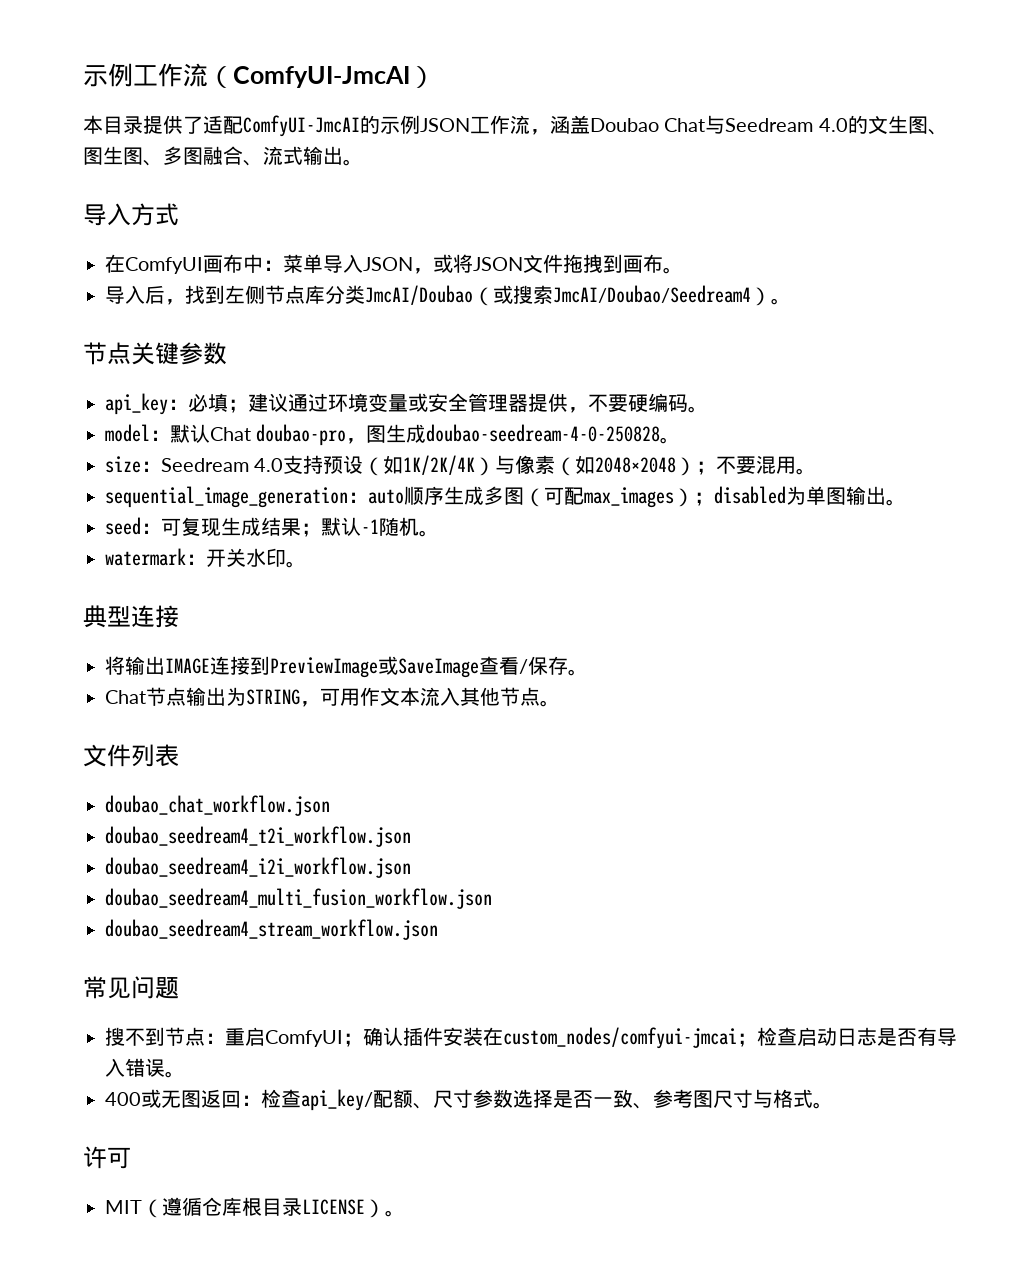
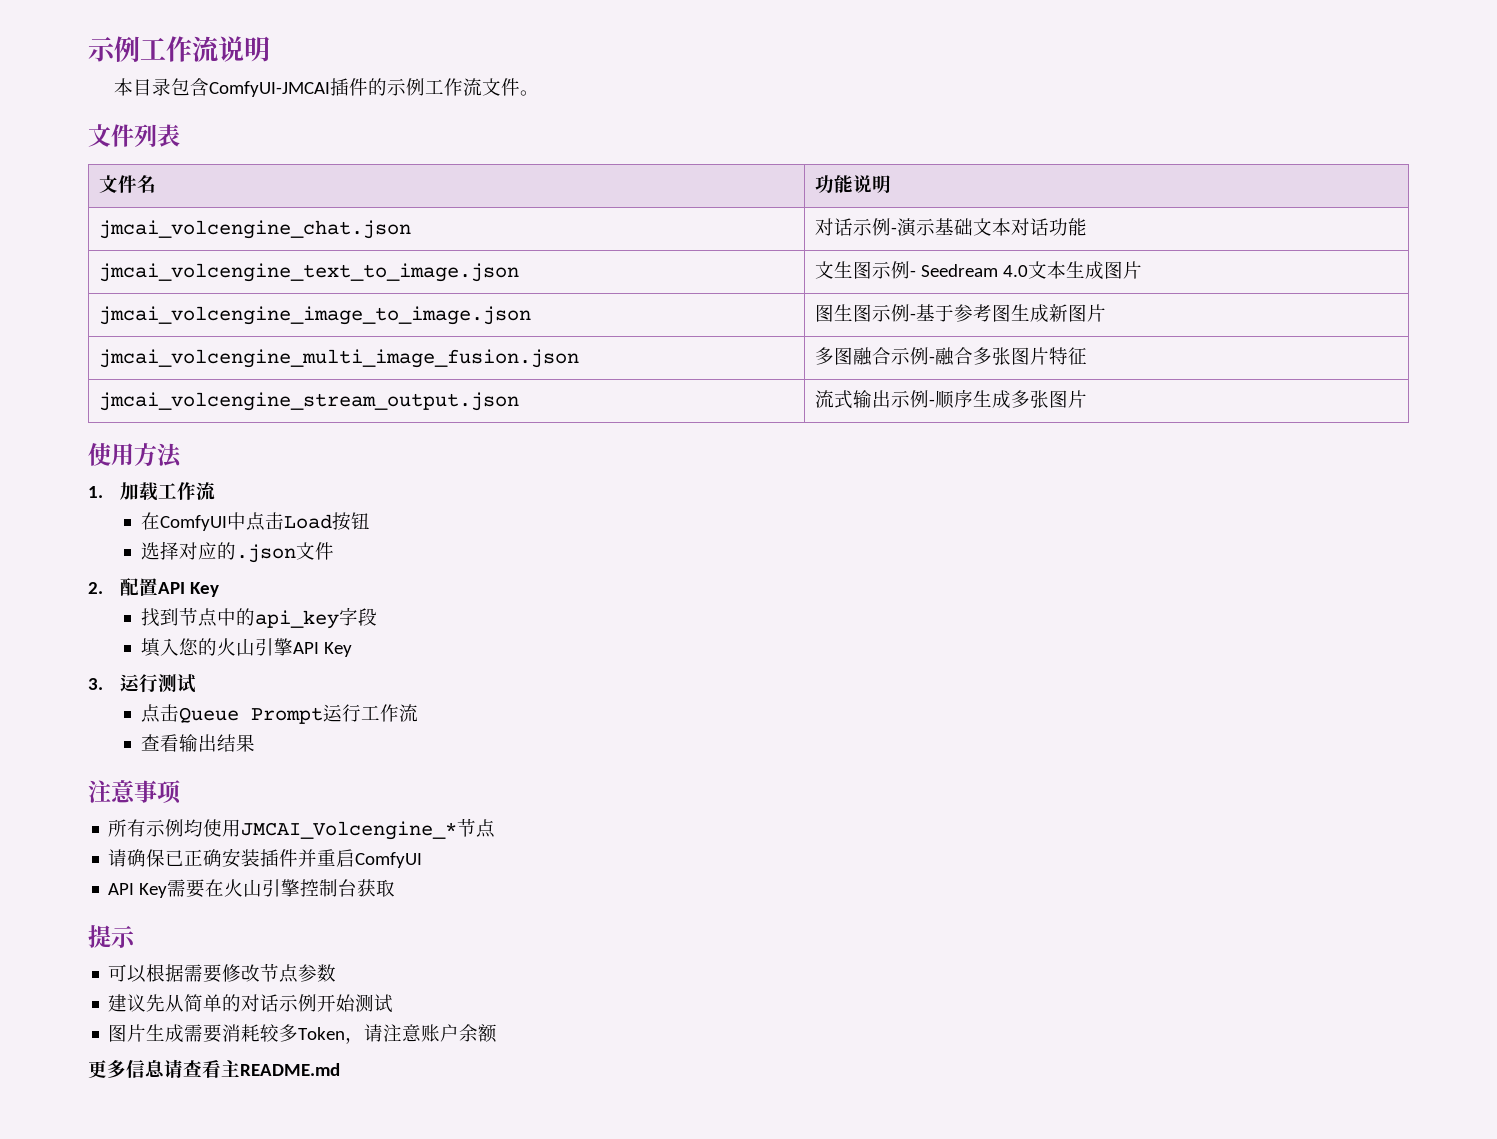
[83,63,435,88] 示例工作流（ComfyUI-JmcAI） -> [88,36,270,62] 示例工作流说明
[143,115,948,137] [83,146,363,166] [83,203,179,226] [105,254,683,274] [105,285,791,306] [83,342,227,365] [105,393,708,415] [105,424,681,446] [105,455,817,476] [105,486,906,508] [105,517,439,537] [105,548,306,568] [83,605,179,628] [105,656,588,678] [105,687,560,707] [83,744,179,767] [105,795,330,816] [105,826,411,847] [105,857,411,878] [105,888,492,909] [105,919,438,940] [83,976,179,999] [105,1027,957,1049] [105,1058,185,1078] [105,1089,833,1111] [83,1146,131,1169] [105,1197,405,1218] 提供了适配ComfyUI-JmcAI的示例JSON工作流，涵盖Doubao Chat与Seedream 4.0的文生图、图生图、多图融合、流式输出。 // 导入方式 // 在ComfyUI画布中：菜单导入JSON，或将JSON文件拖拽到画布。 // 导入后，找到左侧节点库分类JmcAI/Doubao（或搜索JmcAI/Doubao/Seedream4）。 // 节点关键参数 // api_key：必填；建议通过环境变量或安全管理器提供，不要硬编码。 // model：默认Chat doubao-pro，图生成doubao-seedream-4-0-250828。 // size：Seedream 4.0支持预设（如1K/2K/4K）与像素（如2048×2048）；不要混用。 // sequential_image_generation：auto顺序生成多图（可配max_images）；disabled为单图输出。 // seed：可复现生成结果；默认-1随机。 // watermark：开关水印。 // 典型连接 // 将输出IMAGE连接到PreviewImage或SaveImage查看/保存。 // Chat节点输出为STRING，可用作文本流入其他节点。 // 文件列表 // doubao_chat_workflow.json // doubao_seedream4_t2i_workflow.json // doubao_seedream4_i2i_workflow.json // doubao_seedream4_multi_fusion_workflow.json // doubao_seedream4_stream_workflow.json // 常见问题 // 搜不到节点：重启ComfyUI；确认插件安装在custom_nodes/comfyui-jmcai；检查启动日志是否有导入错误。 // 400或无图返回：检查api_key/配额、尺寸参数选择是否一致、参考图尺寸与格式。 // 许可 // MIT（遵循仓库根目录LICENSE）。 -> [171,78,540,97] [88,124,180,147] [99,175,157,193] [815,175,892,193] [99,220,412,239] [815,218,1088,237] [99,263,520,282] [815,261,1143,280] [99,306,532,325] [815,304,1107,323] [99,349,580,368] [815,347,1088,366] [99,392,520,411] [815,390,1088,409] [88,443,182,468] [88,482,216,501] [140,512,370,531] [140,541,334,563] [88,578,220,597] [140,607,377,629] [140,638,352,657] [88,674,197,693] [140,704,418,724] [140,734,255,752] [88,780,182,804] [108,818,496,840] [108,848,423,868] [108,879,396,898] [88,925,136,948] [108,963,337,983] [108,994,394,1013] [108,1024,498,1044] [88,1059,340,1079] 包含ComfyUI-JMCAI插件的示例工作流文件。 // 文件列表 // 文件名 | 功能说明 // jmcai_volcengine_chat.json | 对话示例-演示基础文本对话功能 // jmcai_volcengine_text_to_image.json | 文生图示例- Seedream 4.0文本生成图片 // jmcai_volcengine_image_to_image.json | 图生图示例-基于参考图生成新图片 // jmcai_volcengine_multi_image_fusion.json | 多图融合示例-融合多张图片特征 // jmcai_volcengine_stream_output.json | 流式输出示例-顺序生成多张图片 // 使用方法 // 1.加载工作流 // 在ComfyUI中点击Load按钮 // 选择对应的.json文件 // 2.配置API Key // 找到节点中的api_key字段 // 填入您的火山引擎API Key // 3.运行测试 // 点击Queue Prompt运行工作流 // 查看输出结果 // 注意事项 // 所有示例均使用JMCAI_Volcengine_*节点 // 请确保已正确安装插件并重启ComfyUI // API Key需要在火山引擎控制台获取 // 提示 // 可以根据需要修改节点参数 // 建议先从简单的对话示例开始测试 // 图片生成需要消耗较多Token，请注意账户余额 // 更多信息请查看主README.md

